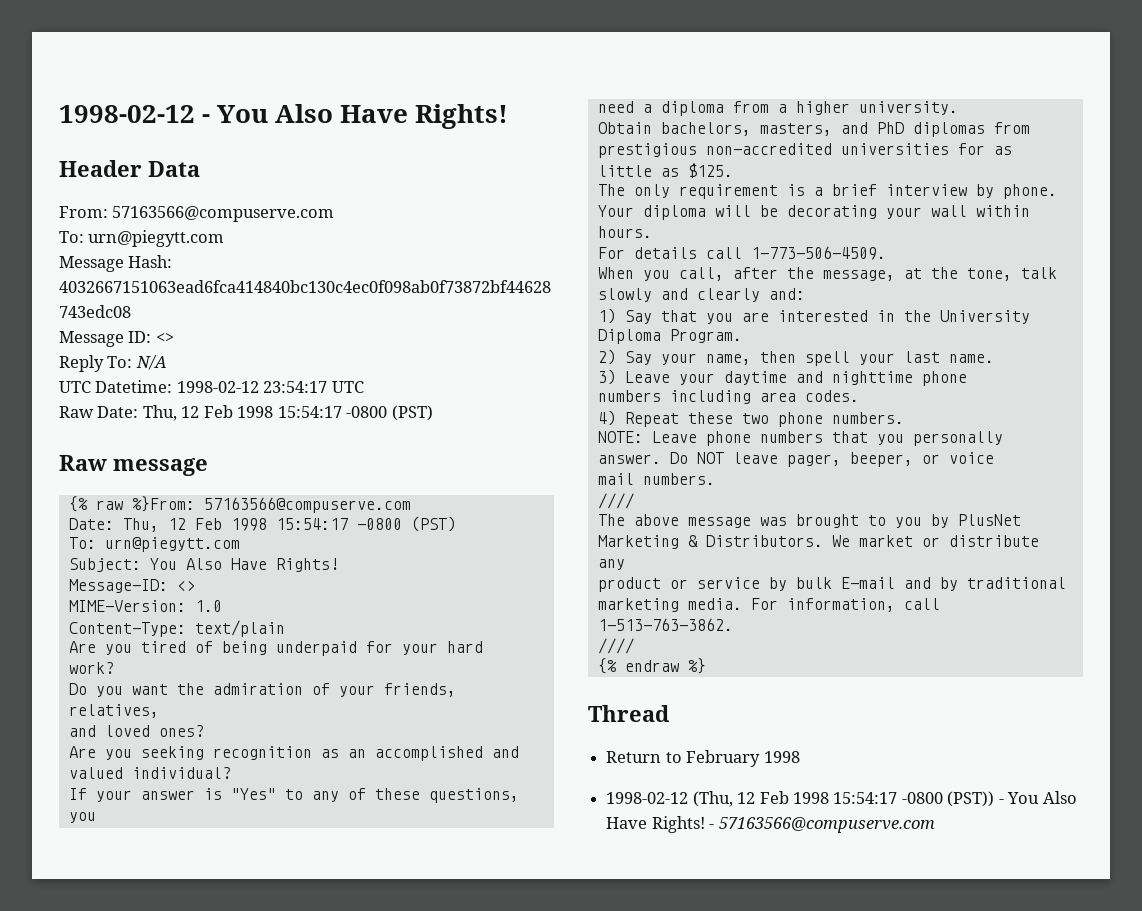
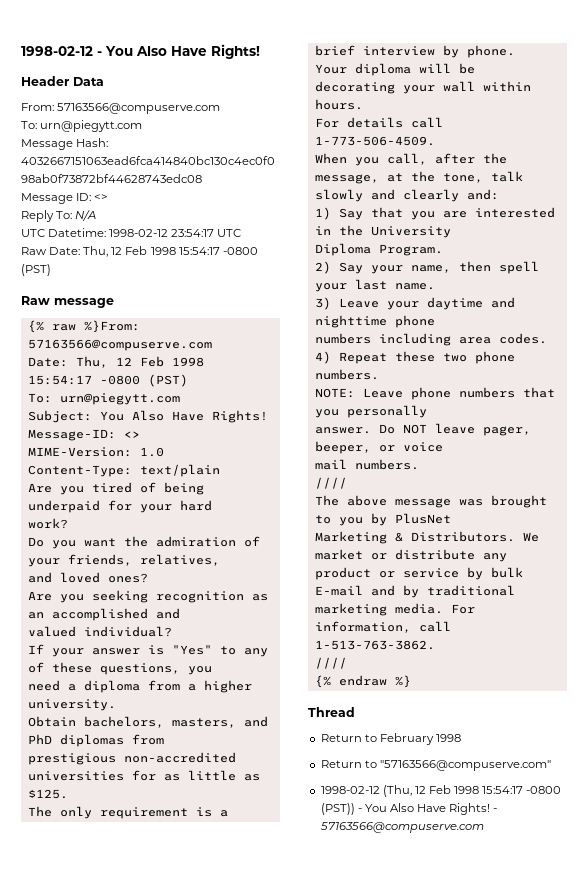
(800, 757) none -> [320,760,551,771] // Return to "57163566@compuserve.com"

